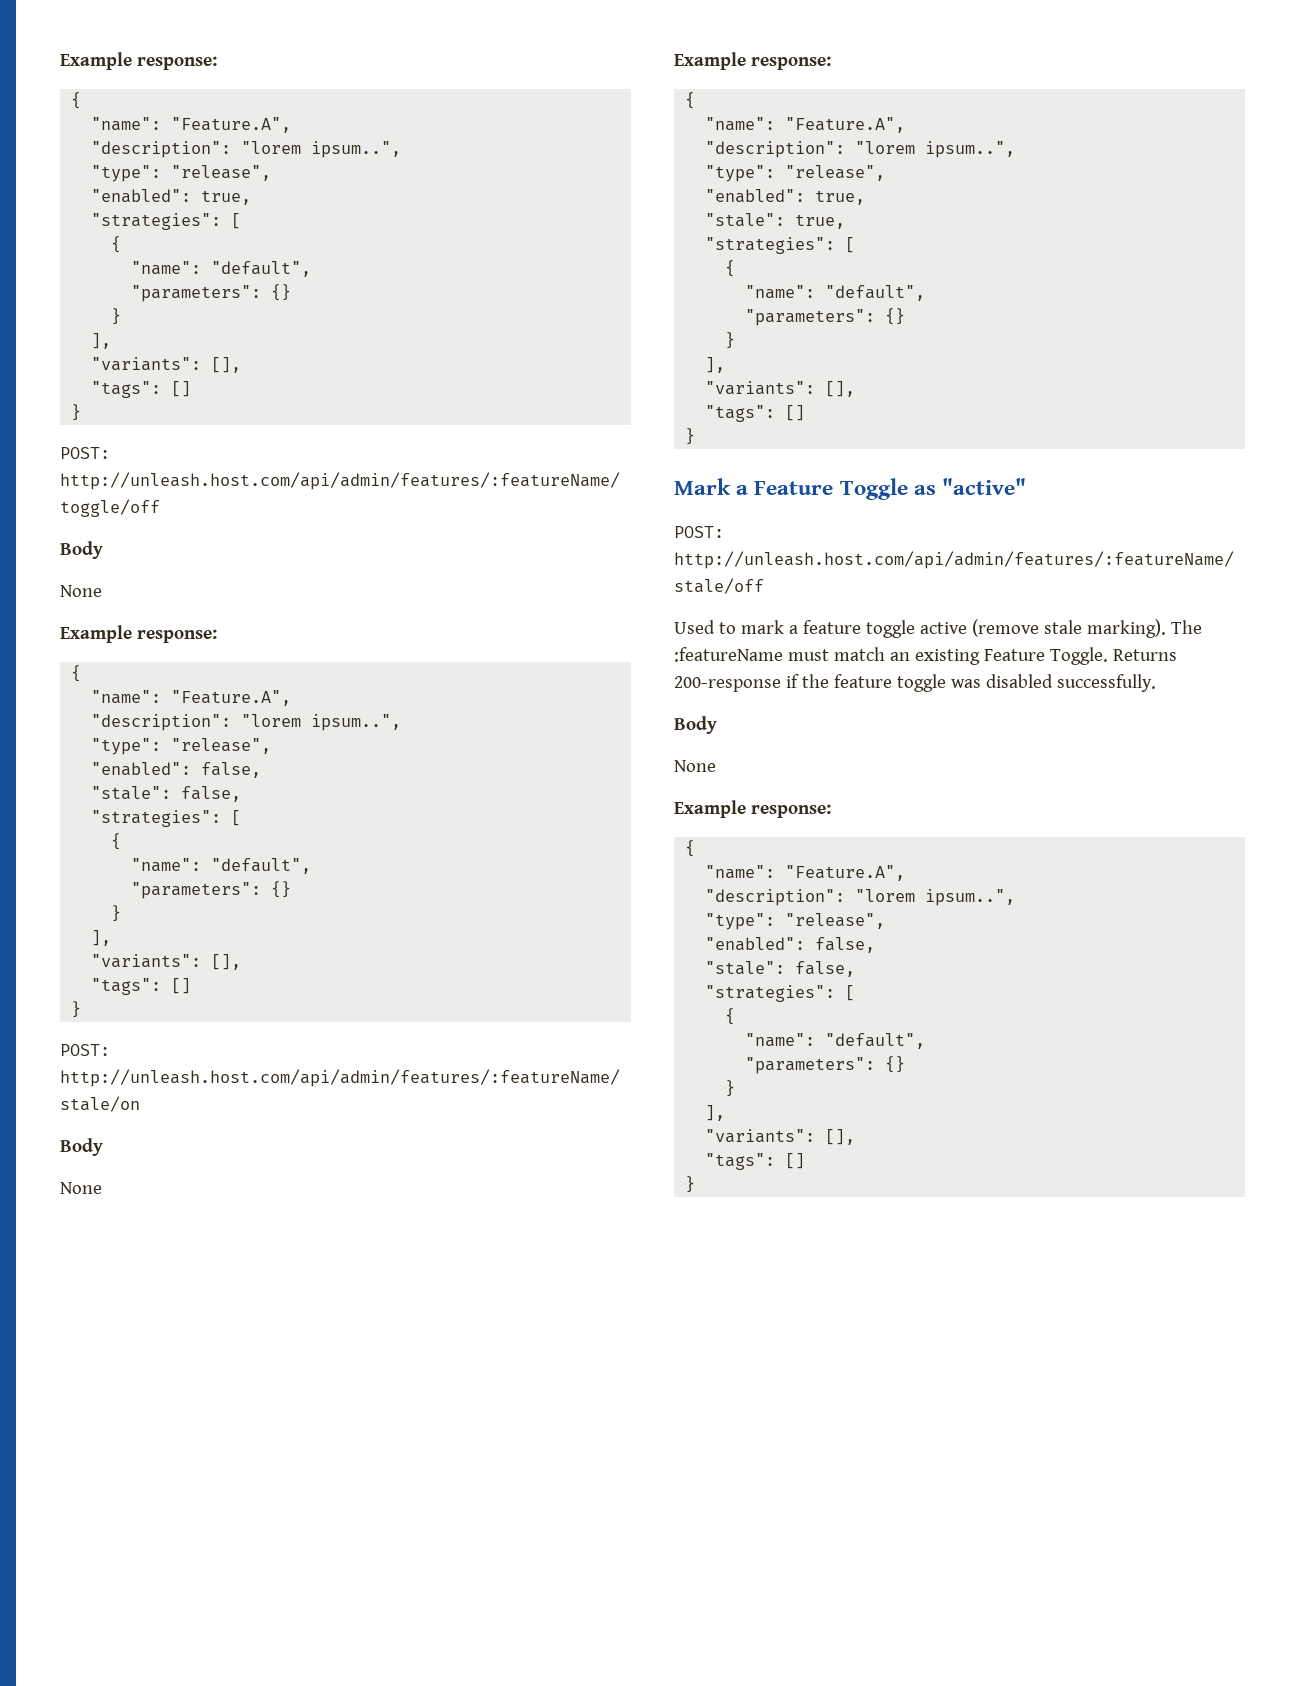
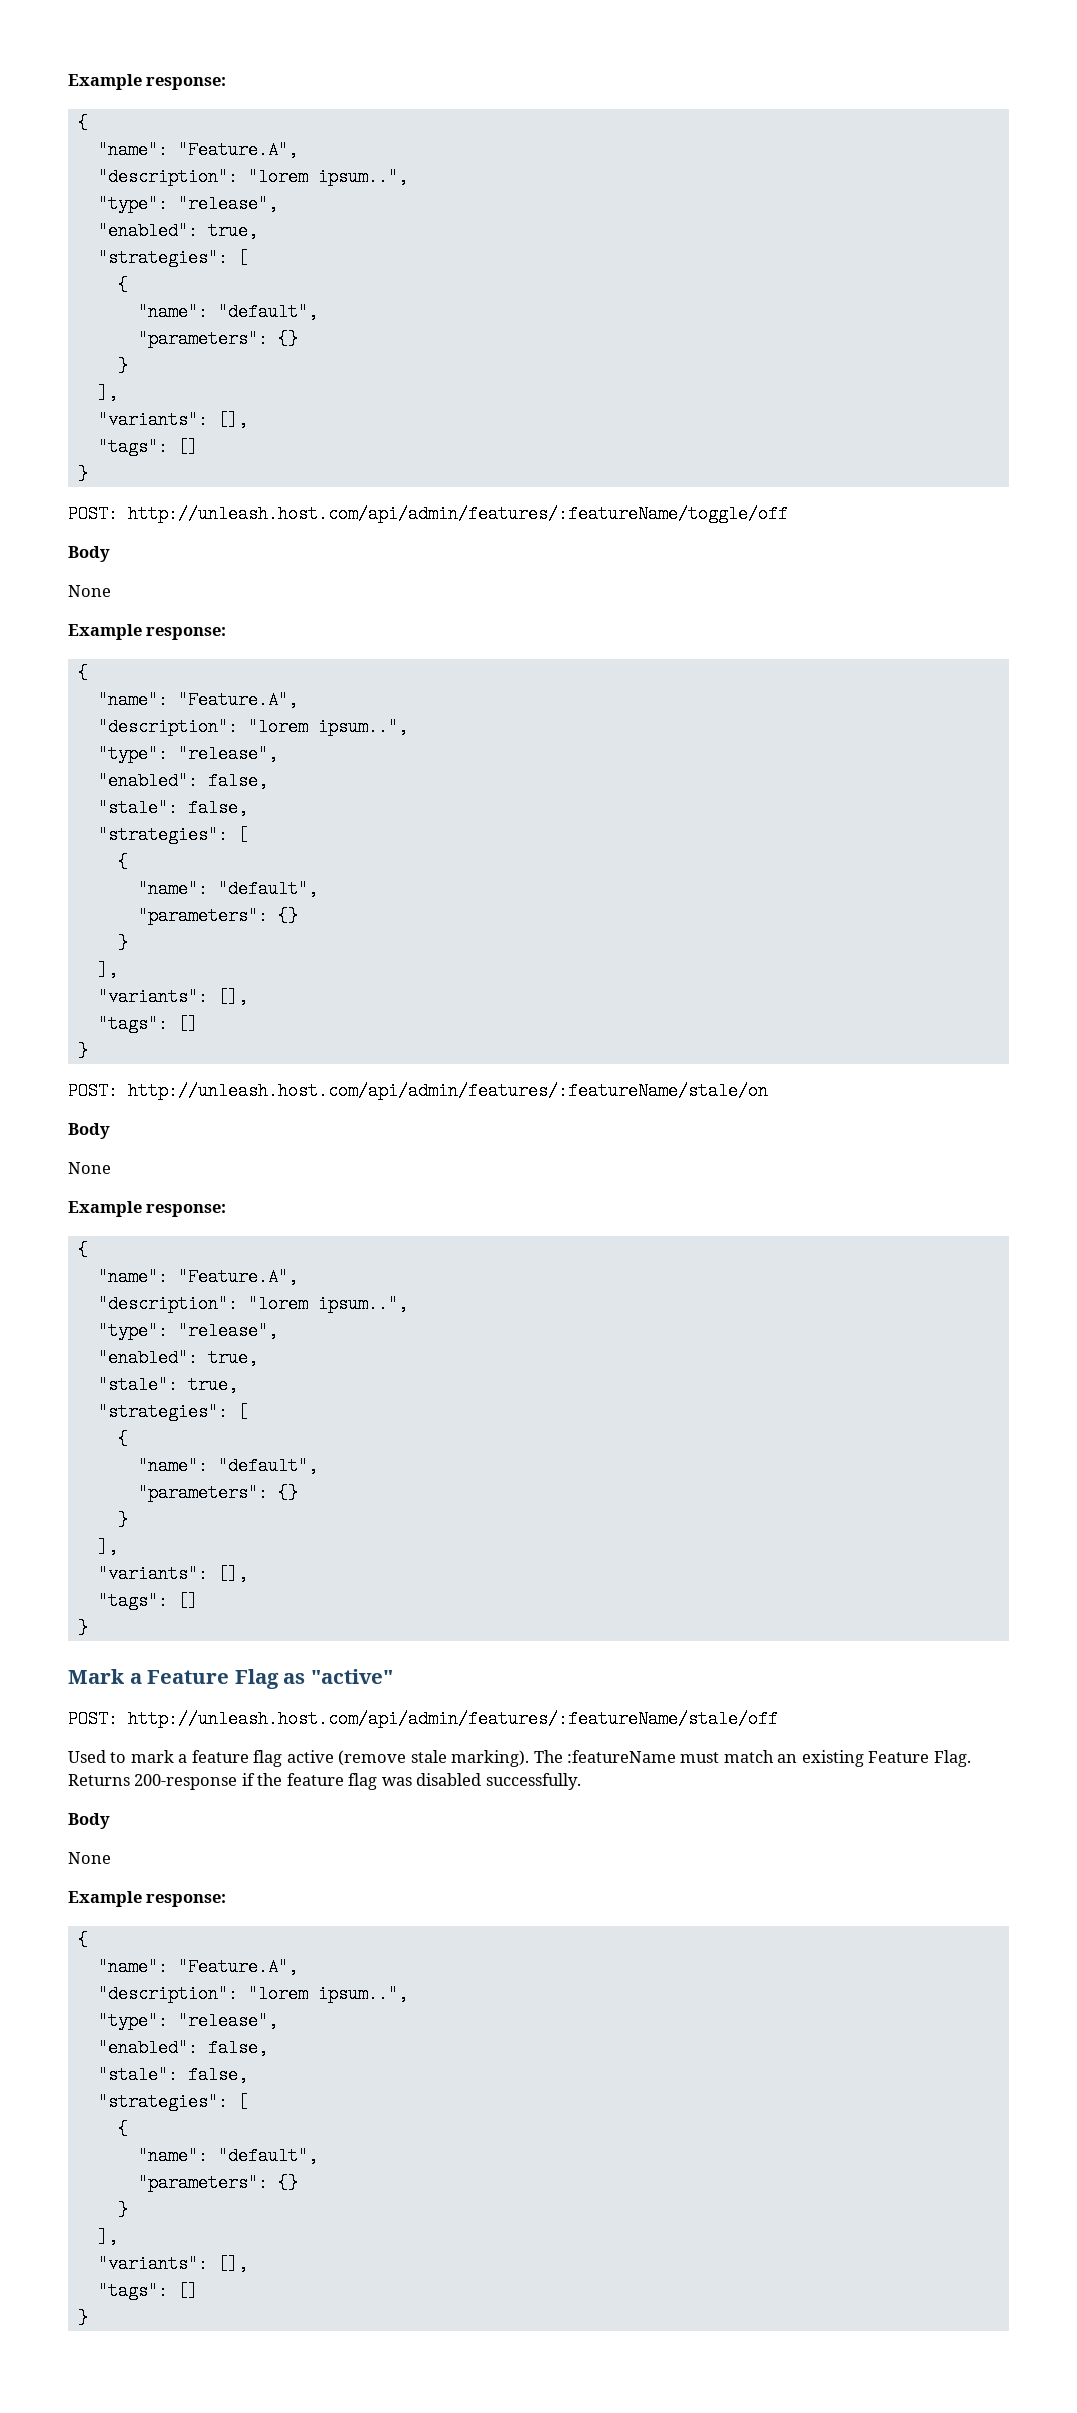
[839,478,908,500] Toggle -> [234,1669,279,1689] Flag
[865,620,915,638] toggle -> [253,1750,283,1767] flag
[1049,647,1108,665] Toggle. -> [933,1750,971,1767] Flag.
[896,674,946,692] toggle -> [348,1773,378,1790] flag

